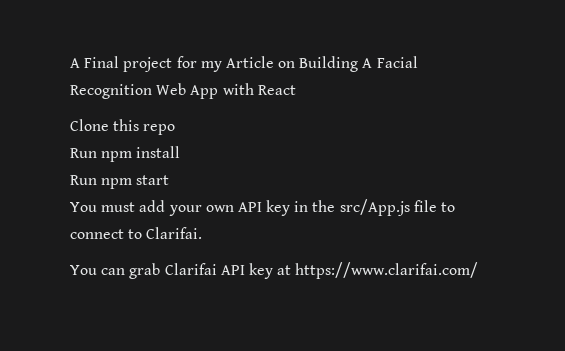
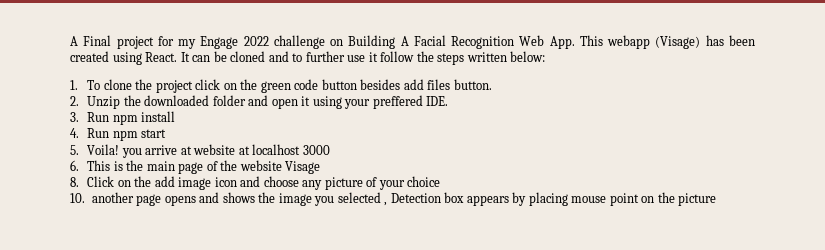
[225,56,274,68] Article -> [200,35,325,49] Engage 2022 challenge
[190,83,296,99] [70,119,176,135] App with React // Clone this repo // -> [549,35,755,49] [70,51,546,65] [70,79,492,93] [70,95,449,109] [70,112,79,122] App. This webapp (Visage) has been created using React. It can be cloned and to further use it follow the steps written below: // 1. To clone the project click on the green code button besides add files button. // 2. Unzip the downloaded folder and open it using your preffered IDE. // 3.
(181, 152) none -> [70,128,79,138] 4.
[70,199,456,216] [70,227,203,239] [70,262,479,279] You must add your own API key in the src/App.js file to connect to Clarifai. // You can grab Clarifai API key at https://www.clarifai.com/ -> [70,144,330,158] [70,160,321,174] [70,176,441,190] [70,192,717,206] 5. Voila! you arrive at website at localhost 3000 // 6. This is the main page of the website Visage // 8. Click on the add image icon and choose any picture of your choice // 10. another page opens and shows the image you selected , Detection box appears by placing mouse point on the picture

